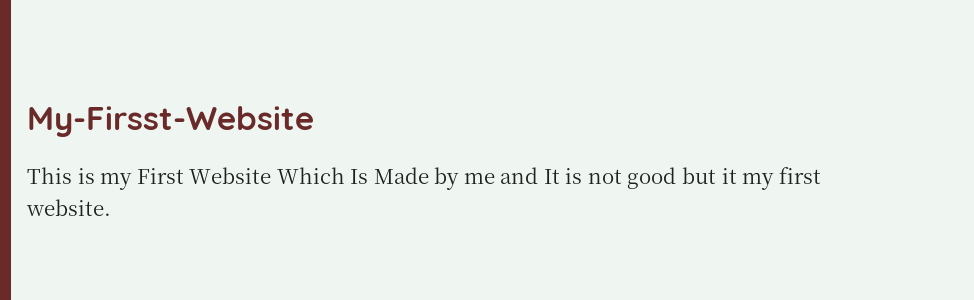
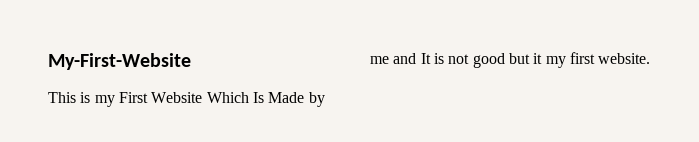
[27,106,314,137] My-Firsst-Website -> [48,53,191,70] My-First-Website

